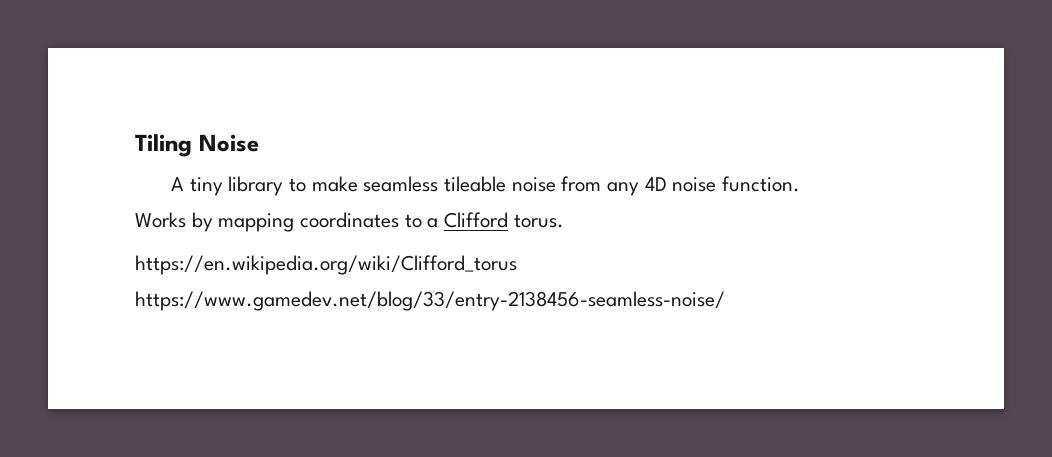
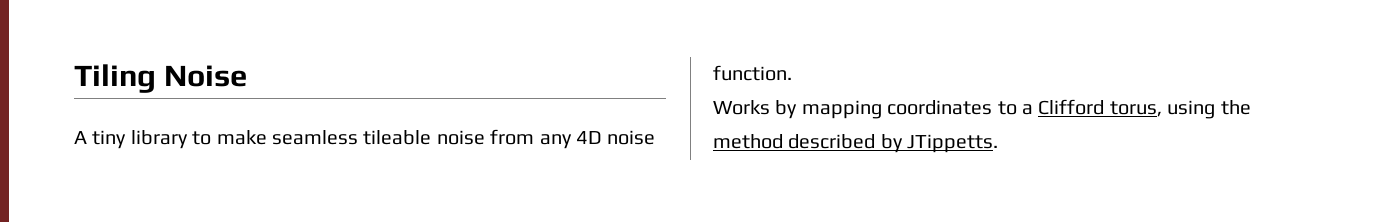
[513,214,564,228] [135,255,517,275] [135,291,725,311] torus. // https://en.wikipedia.org/wiki/Clifford_torus https://www.gamedev.net/blog/33/entry-2138456-seamless-noise/ -> [1109,100,1251,119] [713,134,999,153] torus, using the method described by JTippetts.

